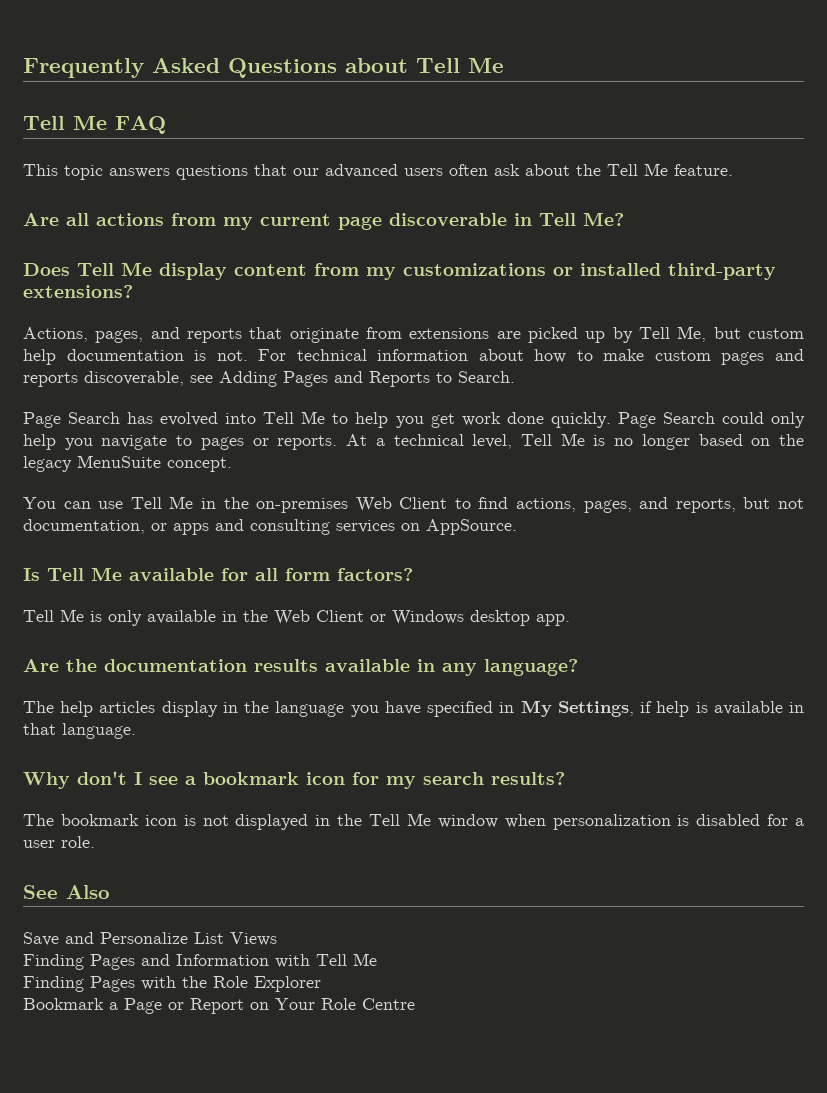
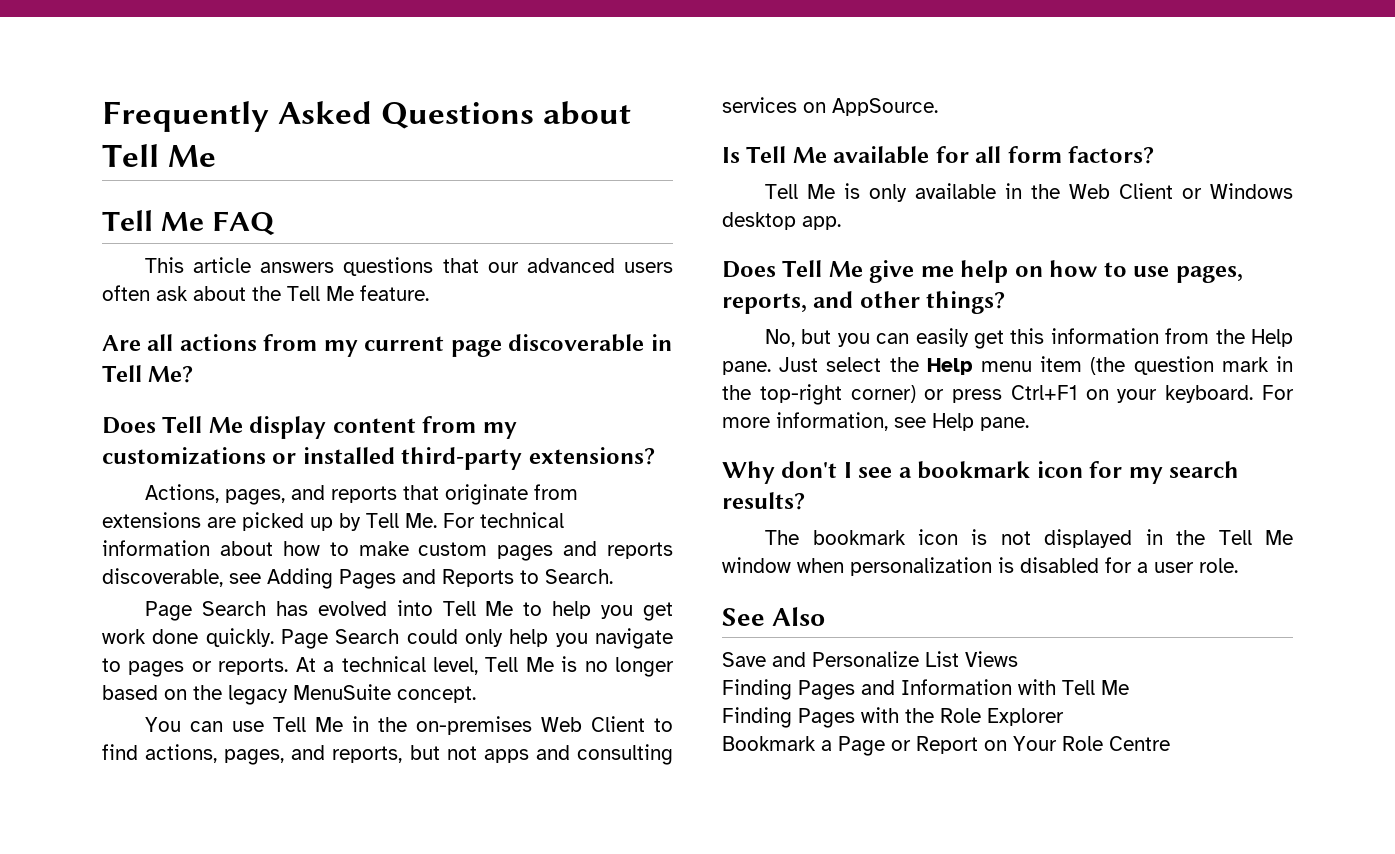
[64,165,103,180] topic -> [193,257,252,273] article
[677,326,805,342] [23,349,248,365] Me, but custom help documentation is not. -> [405,513,437,528] Me.
[23,519,167,534] documentation, or -> (477, 753) none
[23,659,578,676] [23,700,805,717] [23,723,136,739] Are the documentation results available in any language? // The help articles display in the language you have specified in My Settings, if help is available in that language. -> [722,260,1243,283] [722,291,1006,314] [765,328,1293,349] [722,356,1293,375] [722,384,1294,405] [722,412,1029,431] Does Tell Me give me help on how to use pages, reports, and other things? // No, but you can easily get this information from the Help pane. Just select the Help menu item (the question mark in the top-right corner) or press Ctrl+F1 on your keyboard. For more information, see Help pane.

